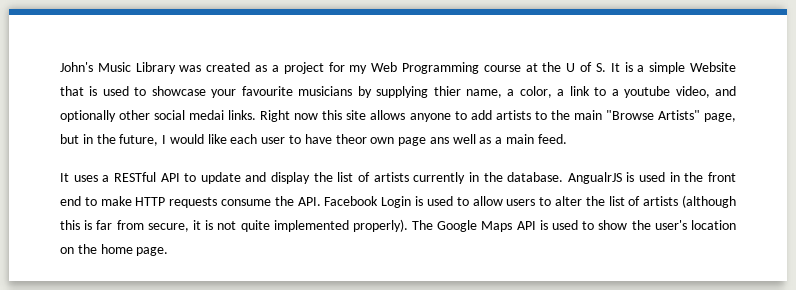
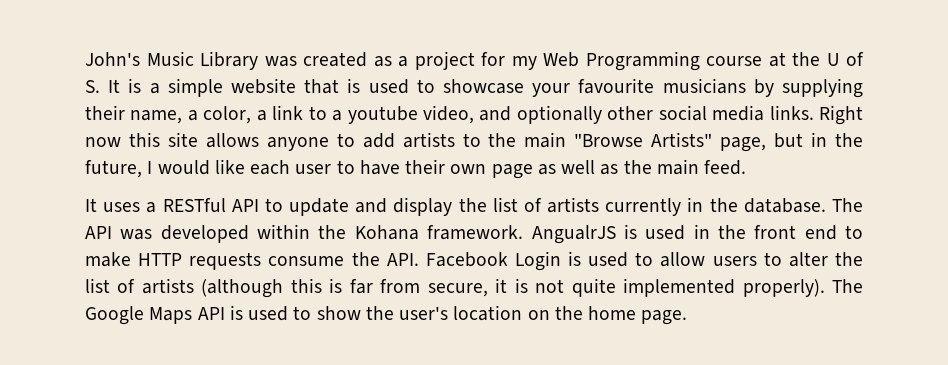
[690,62,737,72] Website -> [231,78,296,94] website
[433,86,461,96] thier -> [85,105,125,120] their
[189,110,225,120] medai -> [712,105,765,121] media
[335,134,367,144] theor -> [405,159,446,174] their
[429,137,449,144] ans -> [537,164,556,175] as
[495,137,503,144] a -> [623,160,652,174] the
(564, 177) none -> [831,198,863,212] [85,224,524,243] The API was developed within the Kohana framework.

